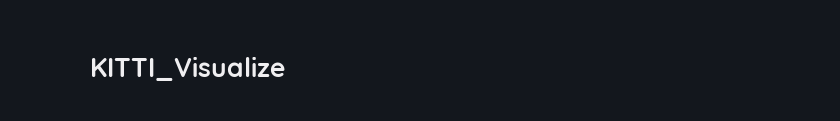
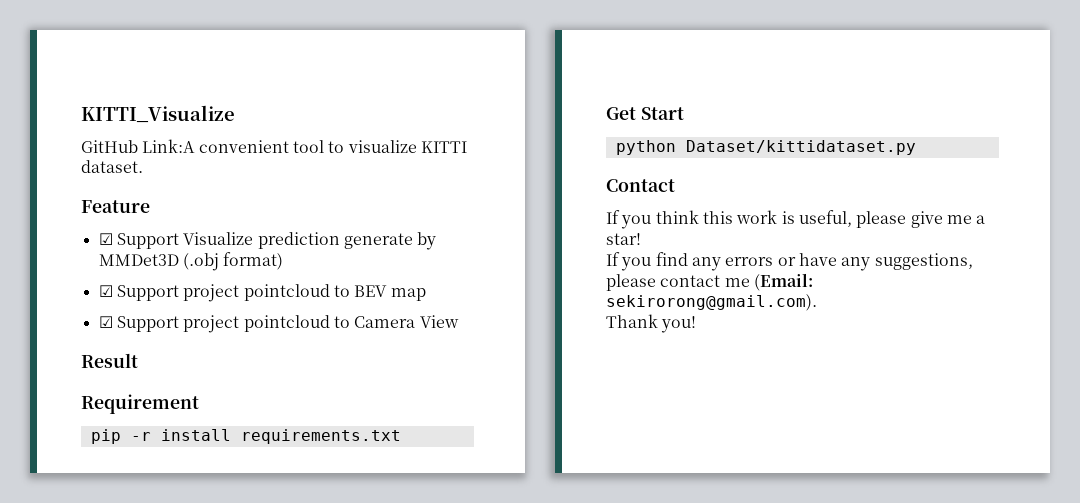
(285, 68) none -> [81,139,467,153] [81,160,143,173] [81,200,150,213] [98,232,437,250] [98,252,284,271] [98,284,426,302] [98,315,459,333] [81,353,138,368] [81,394,199,414] [90,429,401,444] [606,107,684,120] [615,140,916,155] [606,179,675,192] [606,210,986,229] [606,233,641,245] [606,252,973,271] [606,273,813,291] [606,294,817,311] [606,314,697,333] // GitHub Link:A convenient tool to visualize KITTI dataset. // Feature // ☑ Support Visualize prediction generate by MMDet3D (.obj format) // ☑ Support project pointcloud to BEV map // ☑ Support project pointcloud to Camera View // Result // Requirement // pip -r install requirements.txt // Get Start // python Dataset/kittidataset.py // Contact // If you think this work is useful, please give me a star! // If you find any errors or have any suggestions, please contact me (Email: sekirorong@gmail.com). // Thank you!

